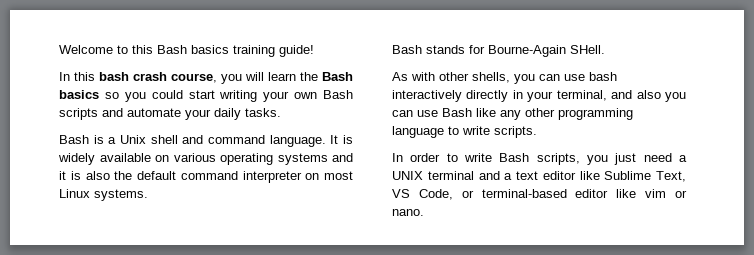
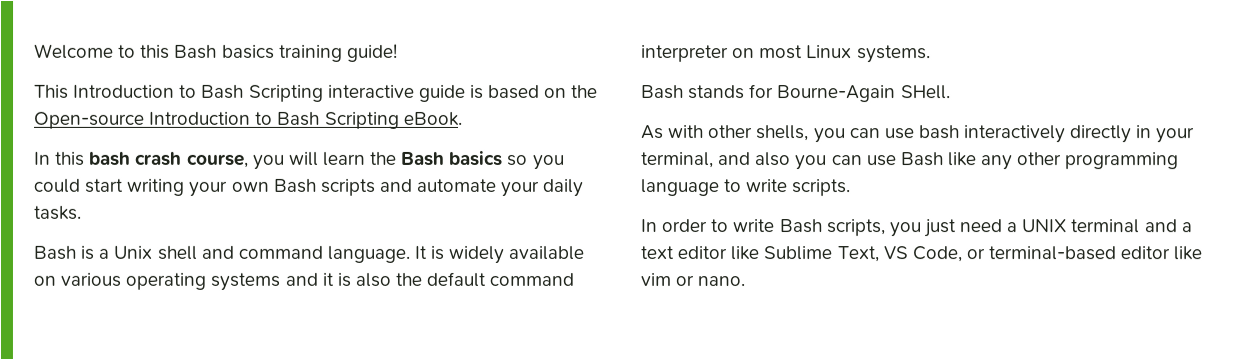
(314, 51) none -> [34,84,599,102] [34,111,463,129] // This Introduction to Bash Scripting interactive guide is based on the Open-source Introduction to Bash Scripting eBook.

